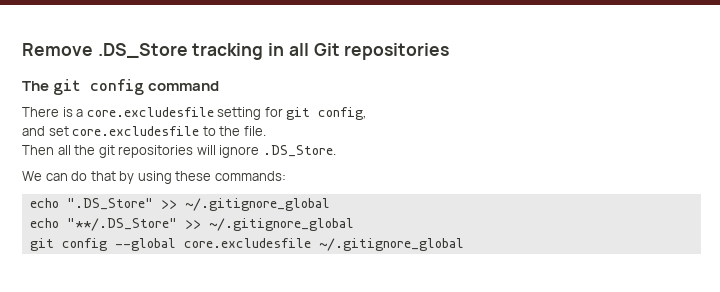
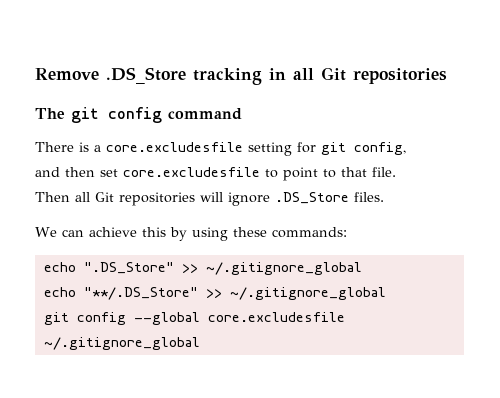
(45, 131) none -> [65,167,95,177] then
[219,126,241,136] the -> [283,167,367,181] point to that
[74,145,115,158] the git -> [95,192,114,202] Git
[262,145,336,157] .DS_Store. -> [275,192,384,204] .DS_Store files.
[71,171,116,181] do that -> [88,227,166,237] achieve this

